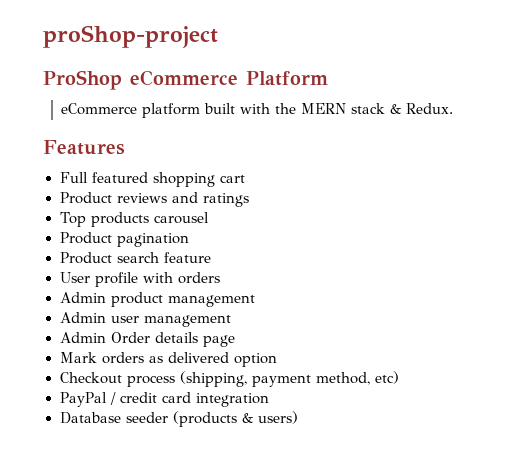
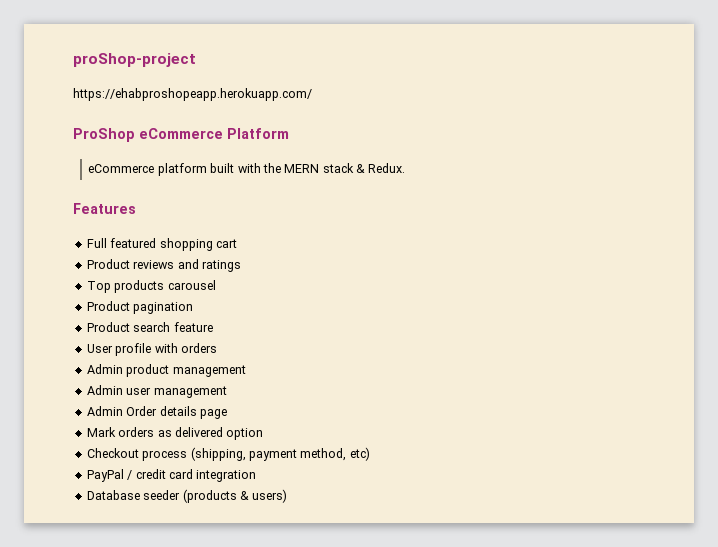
(218, 36) none -> [73,88,312,101] // https://ehabproshopeapp.herokuapp.com/

